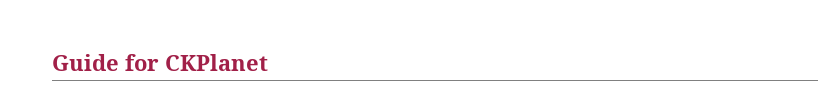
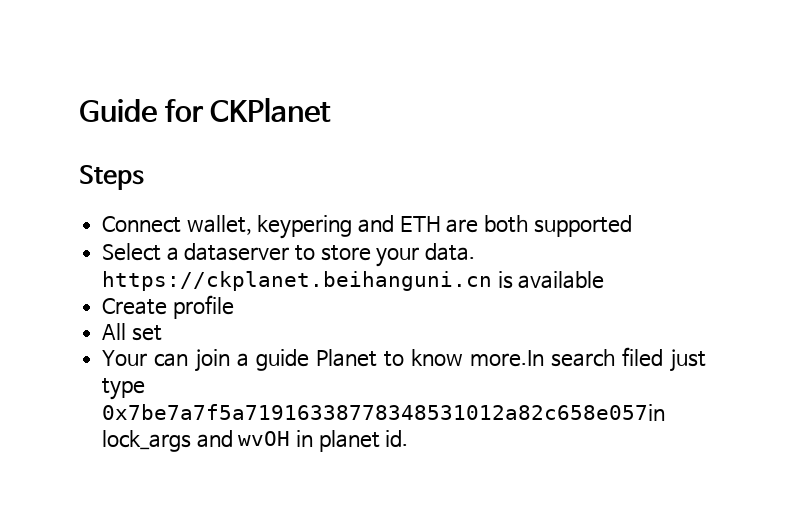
(268, 62) none -> [79,165,144,190] [102,215,632,239] [102,243,476,267] [102,271,605,291] [102,295,234,319] [102,323,162,341] [102,347,706,372] [102,378,146,400] [102,404,666,421] [102,430,409,452] // Steps // Connect wallet, keypering and ETH are both supported // Select a dataserver to store your data. https://ckplanet.beihanguni.cn is available // Create profile // All set // Your can join a guide Planet to know more.In search filed just type 0x7be7a7f5a71916338778348531012a82c658e057in lock_args and wvOH in planet id.

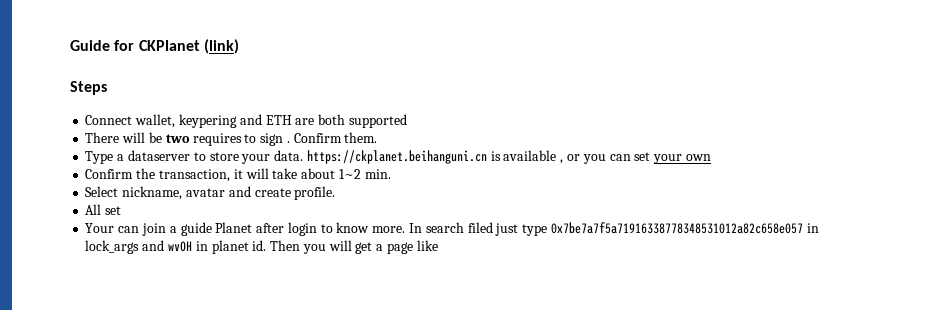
(332, 110) none -> [203,39,239,54] (link)
[102,243,162,261] Select -> [85,132,378,146] [85,151,114,164] There will be two requires to sign . Confirm them. // Type
[102,295,234,319] // Create profile -> [560,152,711,164] [85,168,391,182] [85,186,336,200] , or you can set your own // Confirm the transaction, it will take about 1~2 min. // Select nickname, avatar and create profile.
[384,349,545,367] to know more.In -> [256,222,422,236] after login to know more. In
[102,404,666,421] 0x7be7a7f5a71916338778348531012a82c658e057in -> [550,222,819,234] 0x7be7a7f5a71916338778348531012a82c658e057 in
(409, 438) none -> [270,240,438,254] Then you will get a page like

